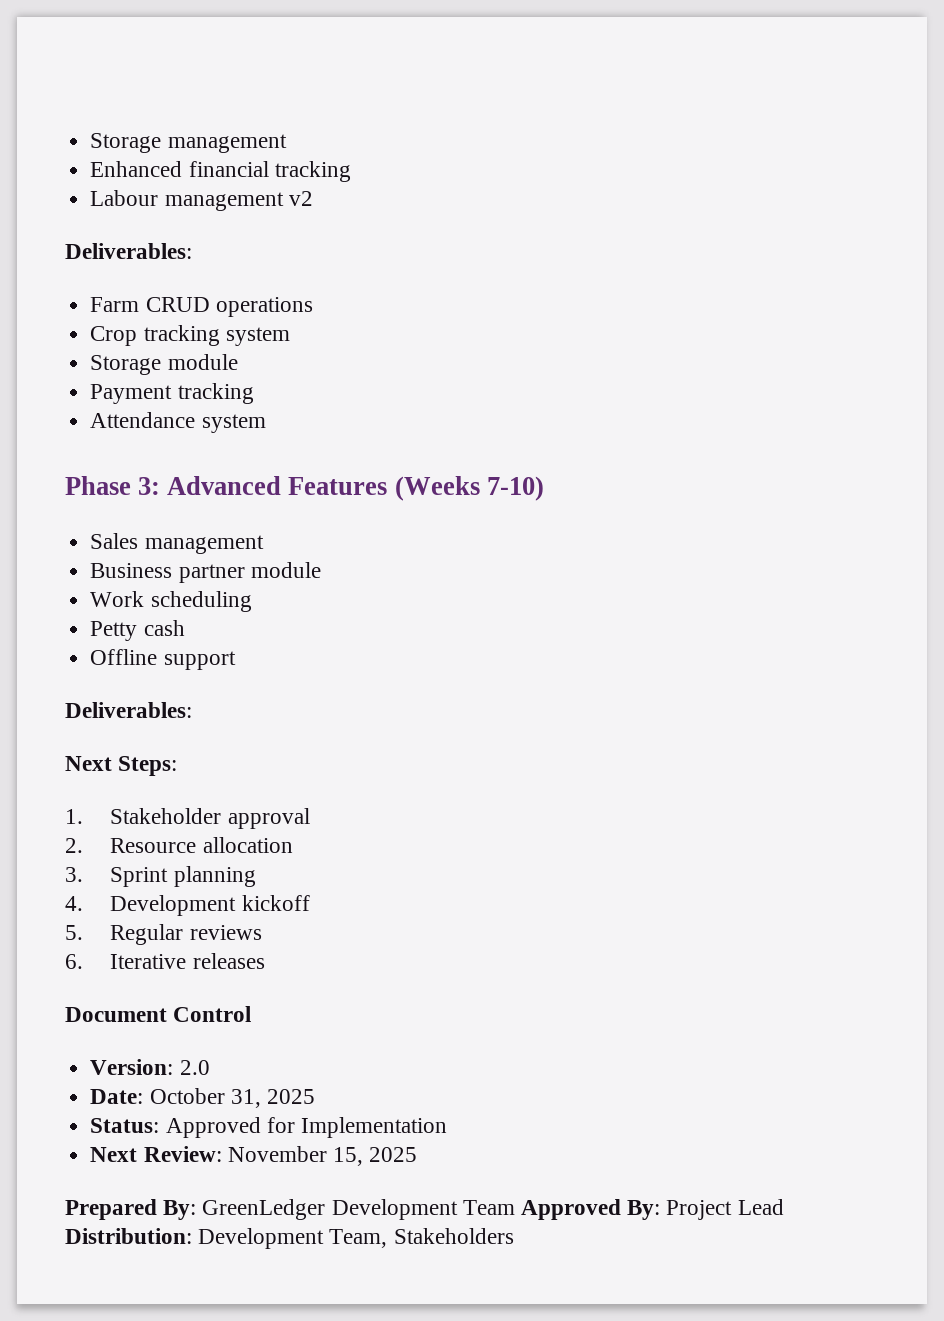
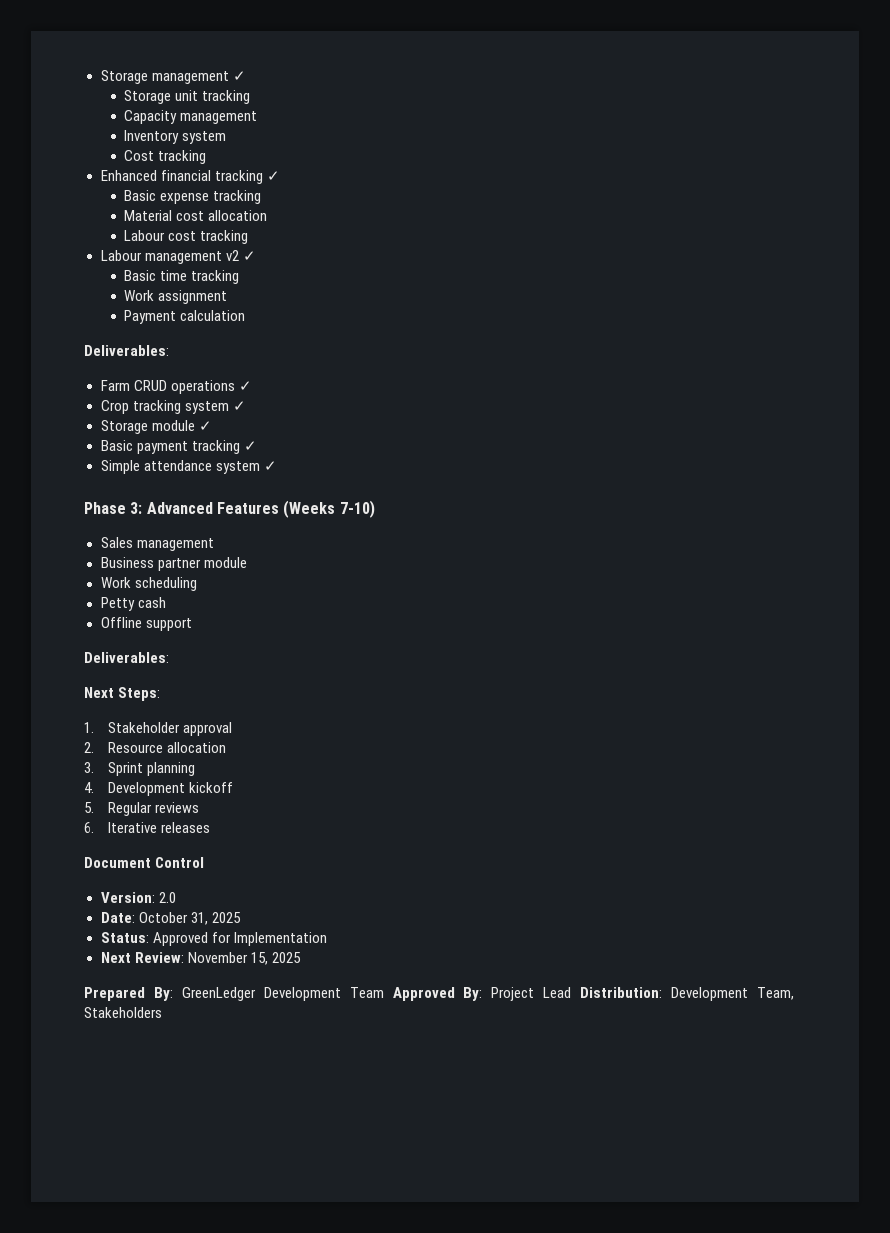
[90,161,351,182] [90,190,313,211] // Enhanced financial tracking // Labour management v2 -> [232,71,246,81] [124,90,251,104] [124,110,258,124] [124,130,227,144] [124,150,207,164] [100,170,280,184] [124,190,262,204] [124,210,268,221] [124,230,249,244] [100,250,256,264] [124,270,240,284] [124,290,228,304] [124,310,246,324] ✓ // Storage unit tracking // Capacity management // Inventory system // Cost tracking // Enhanced financial tracking ✓ // Basic expense tracking // Material cost allocation // Labour cost tracking // Labour management v2 ✓ // Basic time tracking // Work assignment // Payment calculation
(313, 307) none -> [238,381,252,391] ✓
(290, 336) none -> [232,401,246,411] ✓
[90,383,254,404] [90,412,266,433] // Payment tracking // Attendance system -> [198,421,212,431] [100,440,257,454] [100,460,277,474] ✓ // Basic payment tracking ✓ // Simple attendance system ✓

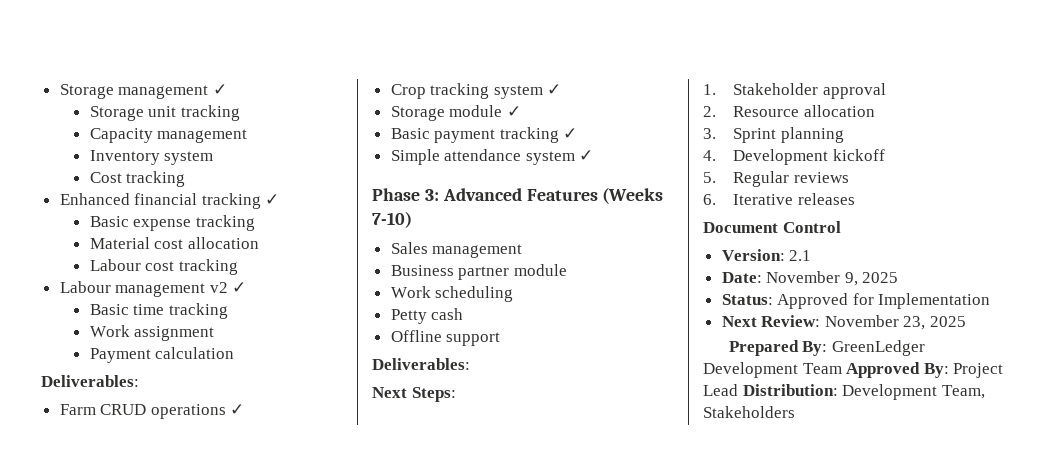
[158,892,176,903] 2.0 -> [789,250,812,261] 2.1
[138,912,208,925] October 31, -> [766,271,858,286] November 9,
[250,952,268,965] 15, -> [903,316,926,330] 23,

